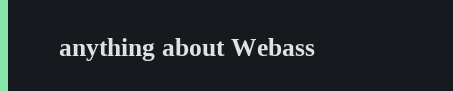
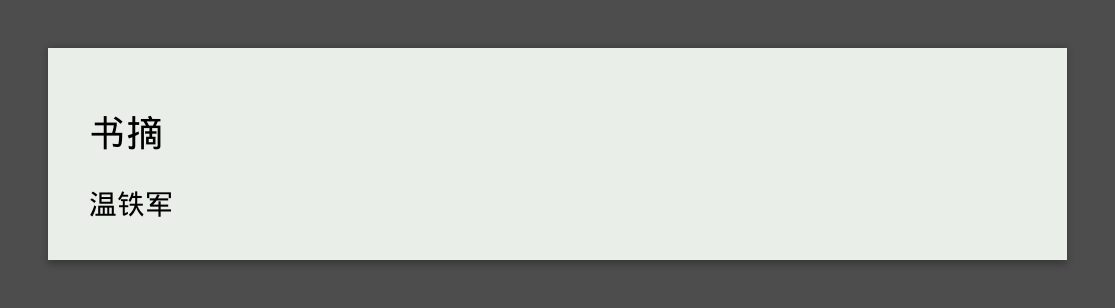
[59,38,315,61] anything about Webass -> [89,115,163,150] [89,191,173,217] 书摘 // 温铁军

